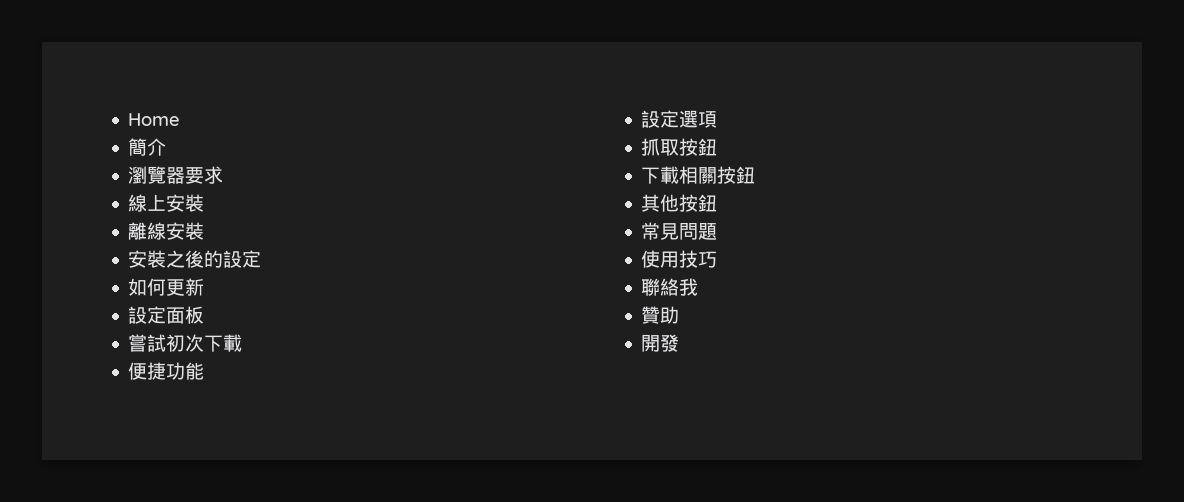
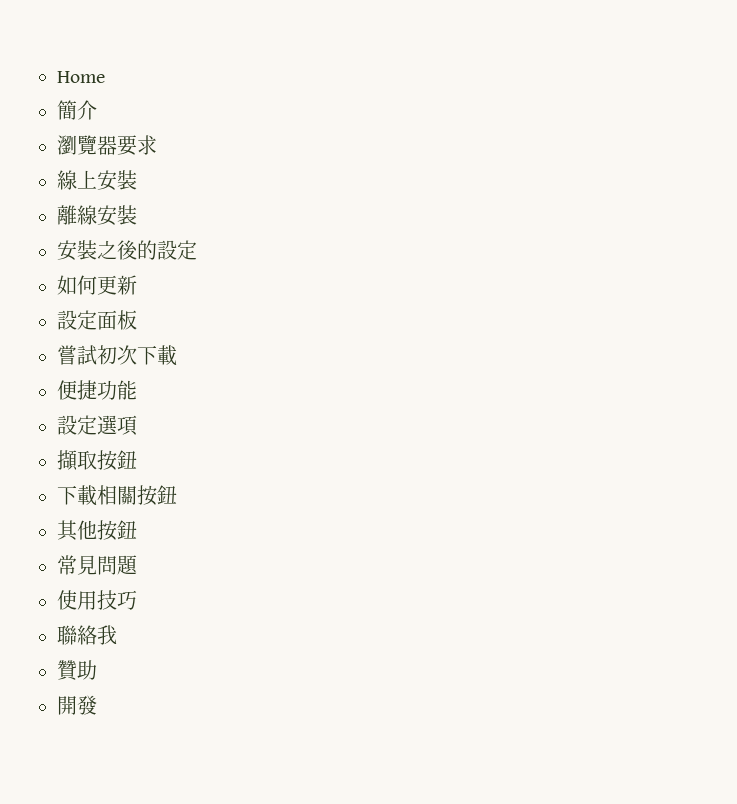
[641,138,661,156] 抓 -> [57,450,78,471] 擷

